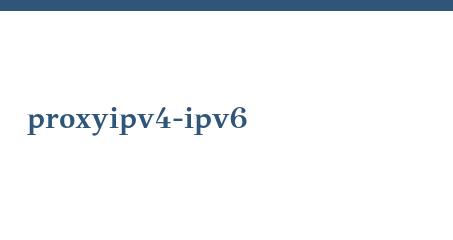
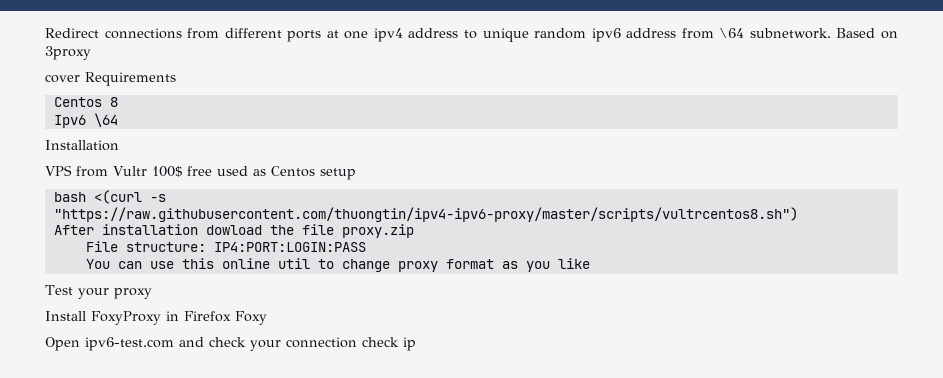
[27,107,248,136] proxyipv4-ipv6 -> [45,28,898,42] [45,46,91,60] [45,72,176,86] [53,97,118,107] [53,113,118,128] [45,140,119,151] [45,165,356,180] [53,190,166,204] [53,207,798,222] [53,224,414,238] [85,241,366,252] [85,258,590,272] [45,285,152,299] [45,311,267,325] [45,337,416,351] Redirect connections from different ports at one ipv4 address to unique random ipv6 address from \64 subnetwork. Based on 3proxy // cover Requirements // Centos 8 // Ipv6 \64 // Installation // VPS from Vultr 100$ free used as Centos setup // bash <(curl -s "https://raw.githubusercontent.com/thuongtin/ipv4-ipv6-proxy/master/scripts/vultrcentos8.sh") // After installation dowload the file proxy.zip // File structure: IP4:PORT:LOGIN:PASS // You can use this online util to change proxy format as you like // Test your proxy // Install FoxyProxy in Firefox Foxy // Open ipv6-test.com and check your connection check ip

